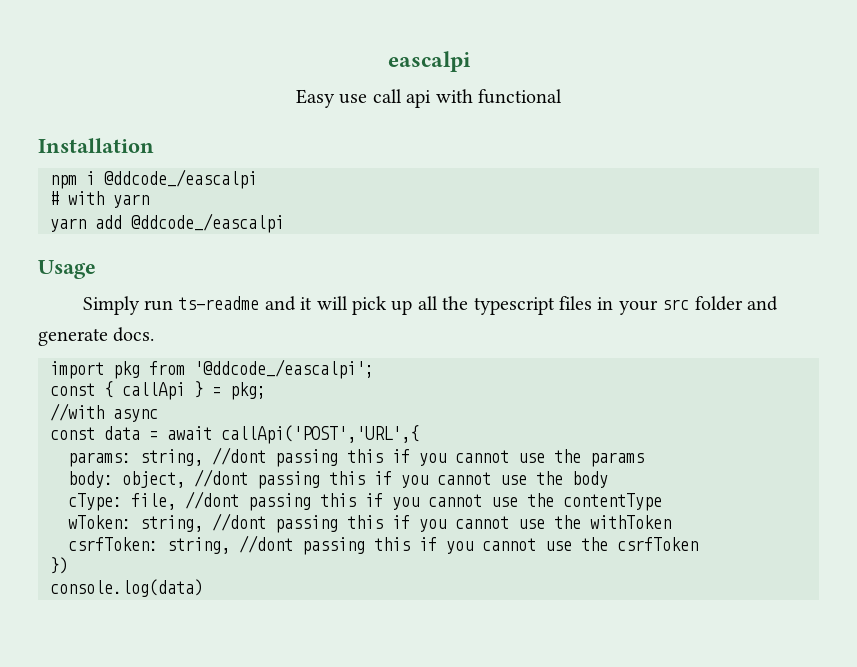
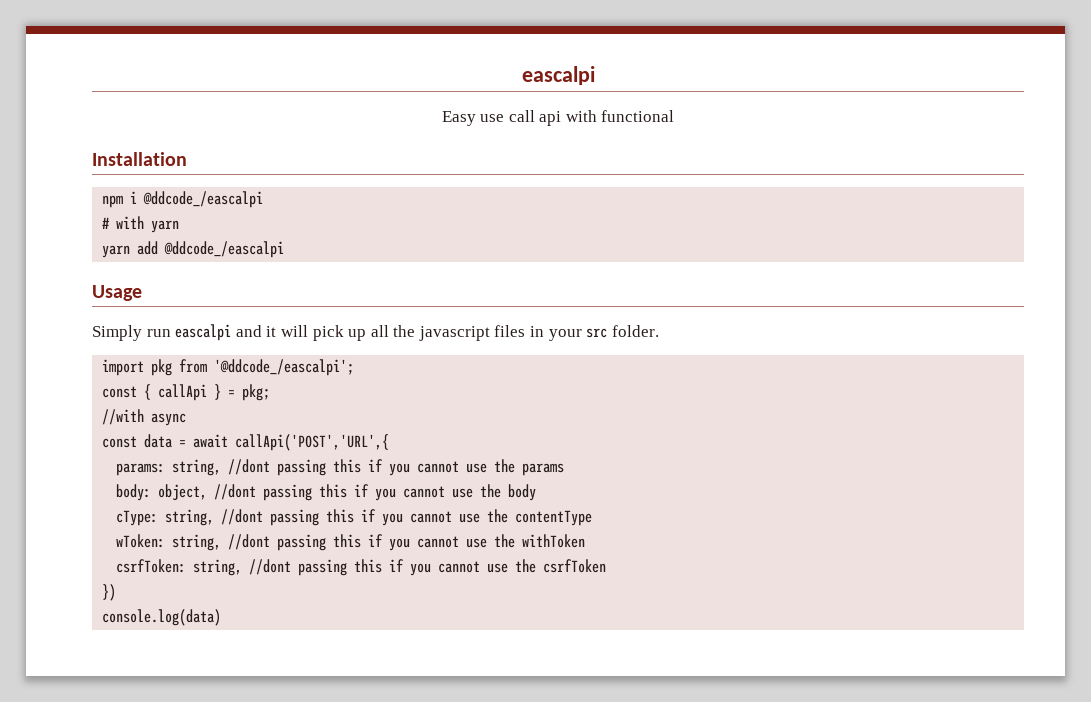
[178,296,260,310] ts-readme -> [175,324,232,341] eascalpi
[473,297,555,315] typescript -> [418,326,490,341] javascript
[694,296,779,311] [38,327,155,346] folder and generate docs. -> [611,325,659,337] folder.
[131,493,176,510] file, -> [165,509,215,526] string,

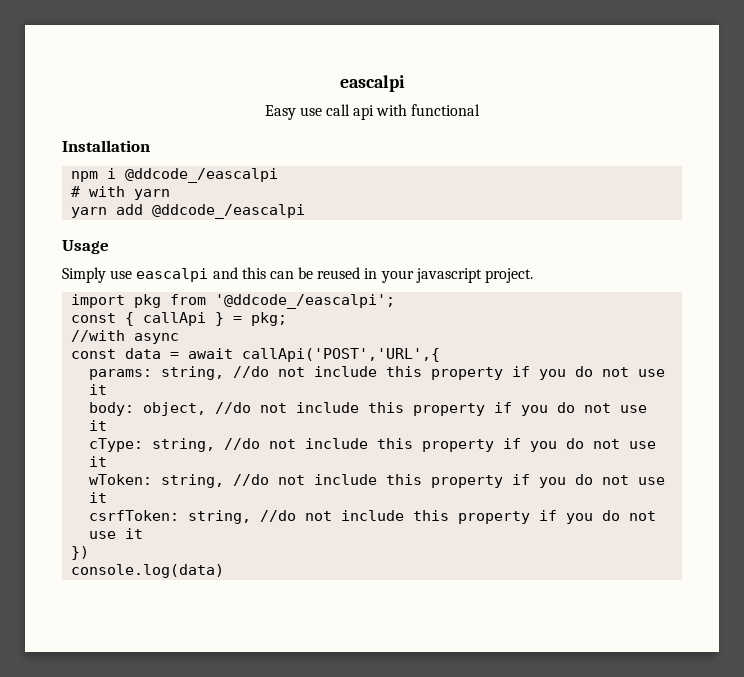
[146,329,171,337] run -> [110,270,133,279] use
[266,325,659,341] it will pick up all the javascript files in your src folder. -> [241,267,534,283] this can be reused in your javascript project.
[228,459,565,476] [116,484,537,501] [116,509,593,526] [116,534,586,551] [116,559,607,576] //dont passing this if you cannot use the params // body: object, //dont passing this if you cannot use the body // cType: string, //dont passing this if you cannot use the contentType // wToken: string, //dont passing this if you cannot use the withToken // csrfToken: string, //dont passing this if you cannot use the csrfToken -> [233,366,666,380] [89,384,108,395] [89,402,648,416] [89,420,108,431] [89,438,657,452] [89,456,108,467] [89,474,666,488] [89,492,108,503] [89,510,657,524] [89,528,144,539] //do not include this property if you do not use it // body: object, //do not include this property if you do not use it // cType: string, //do not include this property if you do not use it // wToken: string, //do not include this property if you do not use it // csrfToken: string, //do not include this property if you do not use it

